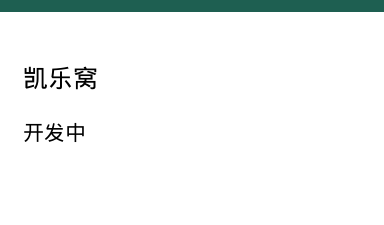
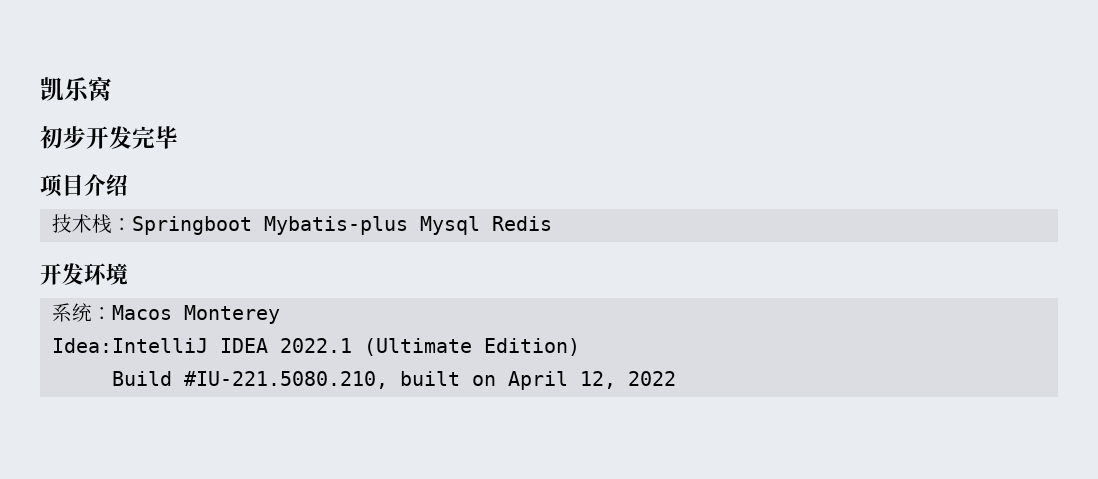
[23,122,86,143] 开发中 -> [40,126,178,149] [40,174,128,197] [52,214,552,235] [40,263,128,285] [52,303,280,324] [52,338,580,356] [112,371,676,390] 初步开发完毕 // 项目介绍 // 技术栈：Springboot Mybatis-plus Mysql Redis // 开发环境 // 系统：Macos Monterey // Idea:IntelliJ IDEA 2022.1 (Ultimate Edition) // Build #IU-221.5080.210, built on April 12, 2022

